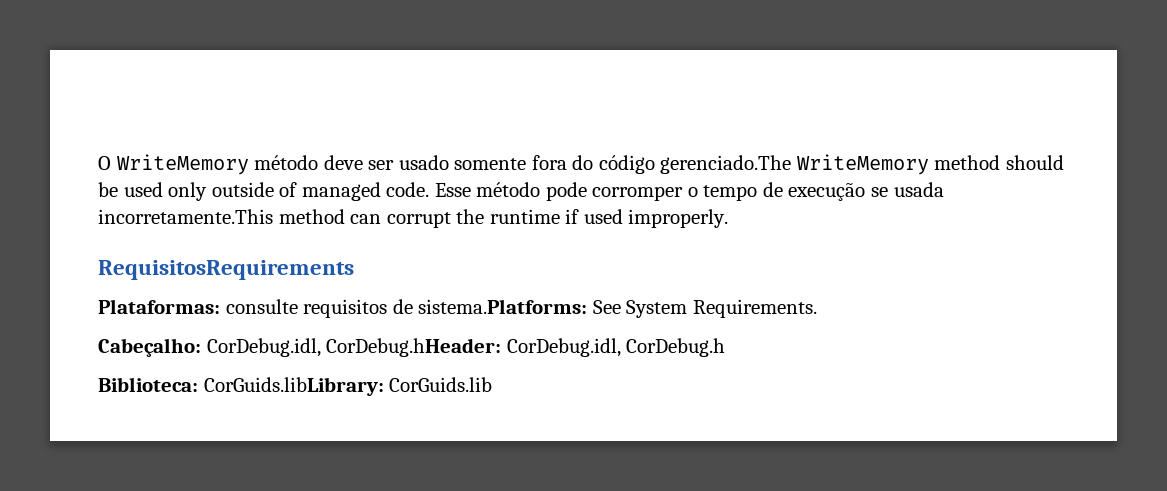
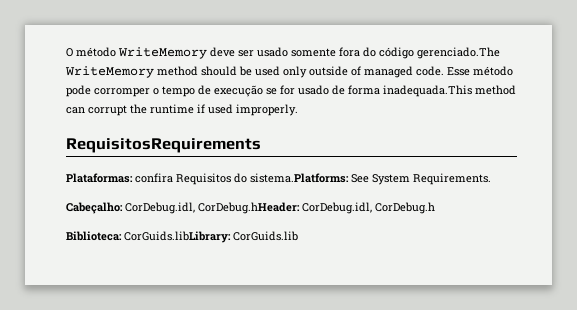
[116,154,319,175] WriteMemory método -> [76,47,207,59] método WriteMemory
[893,182,944,197] [98,209,273,224] usada incorretamente.This -> [280,85,472,97] for usado de forma inadequada.This
[225,299,413,318] consulte requisitos de -> [135,173,247,185] confira Requisitos do

